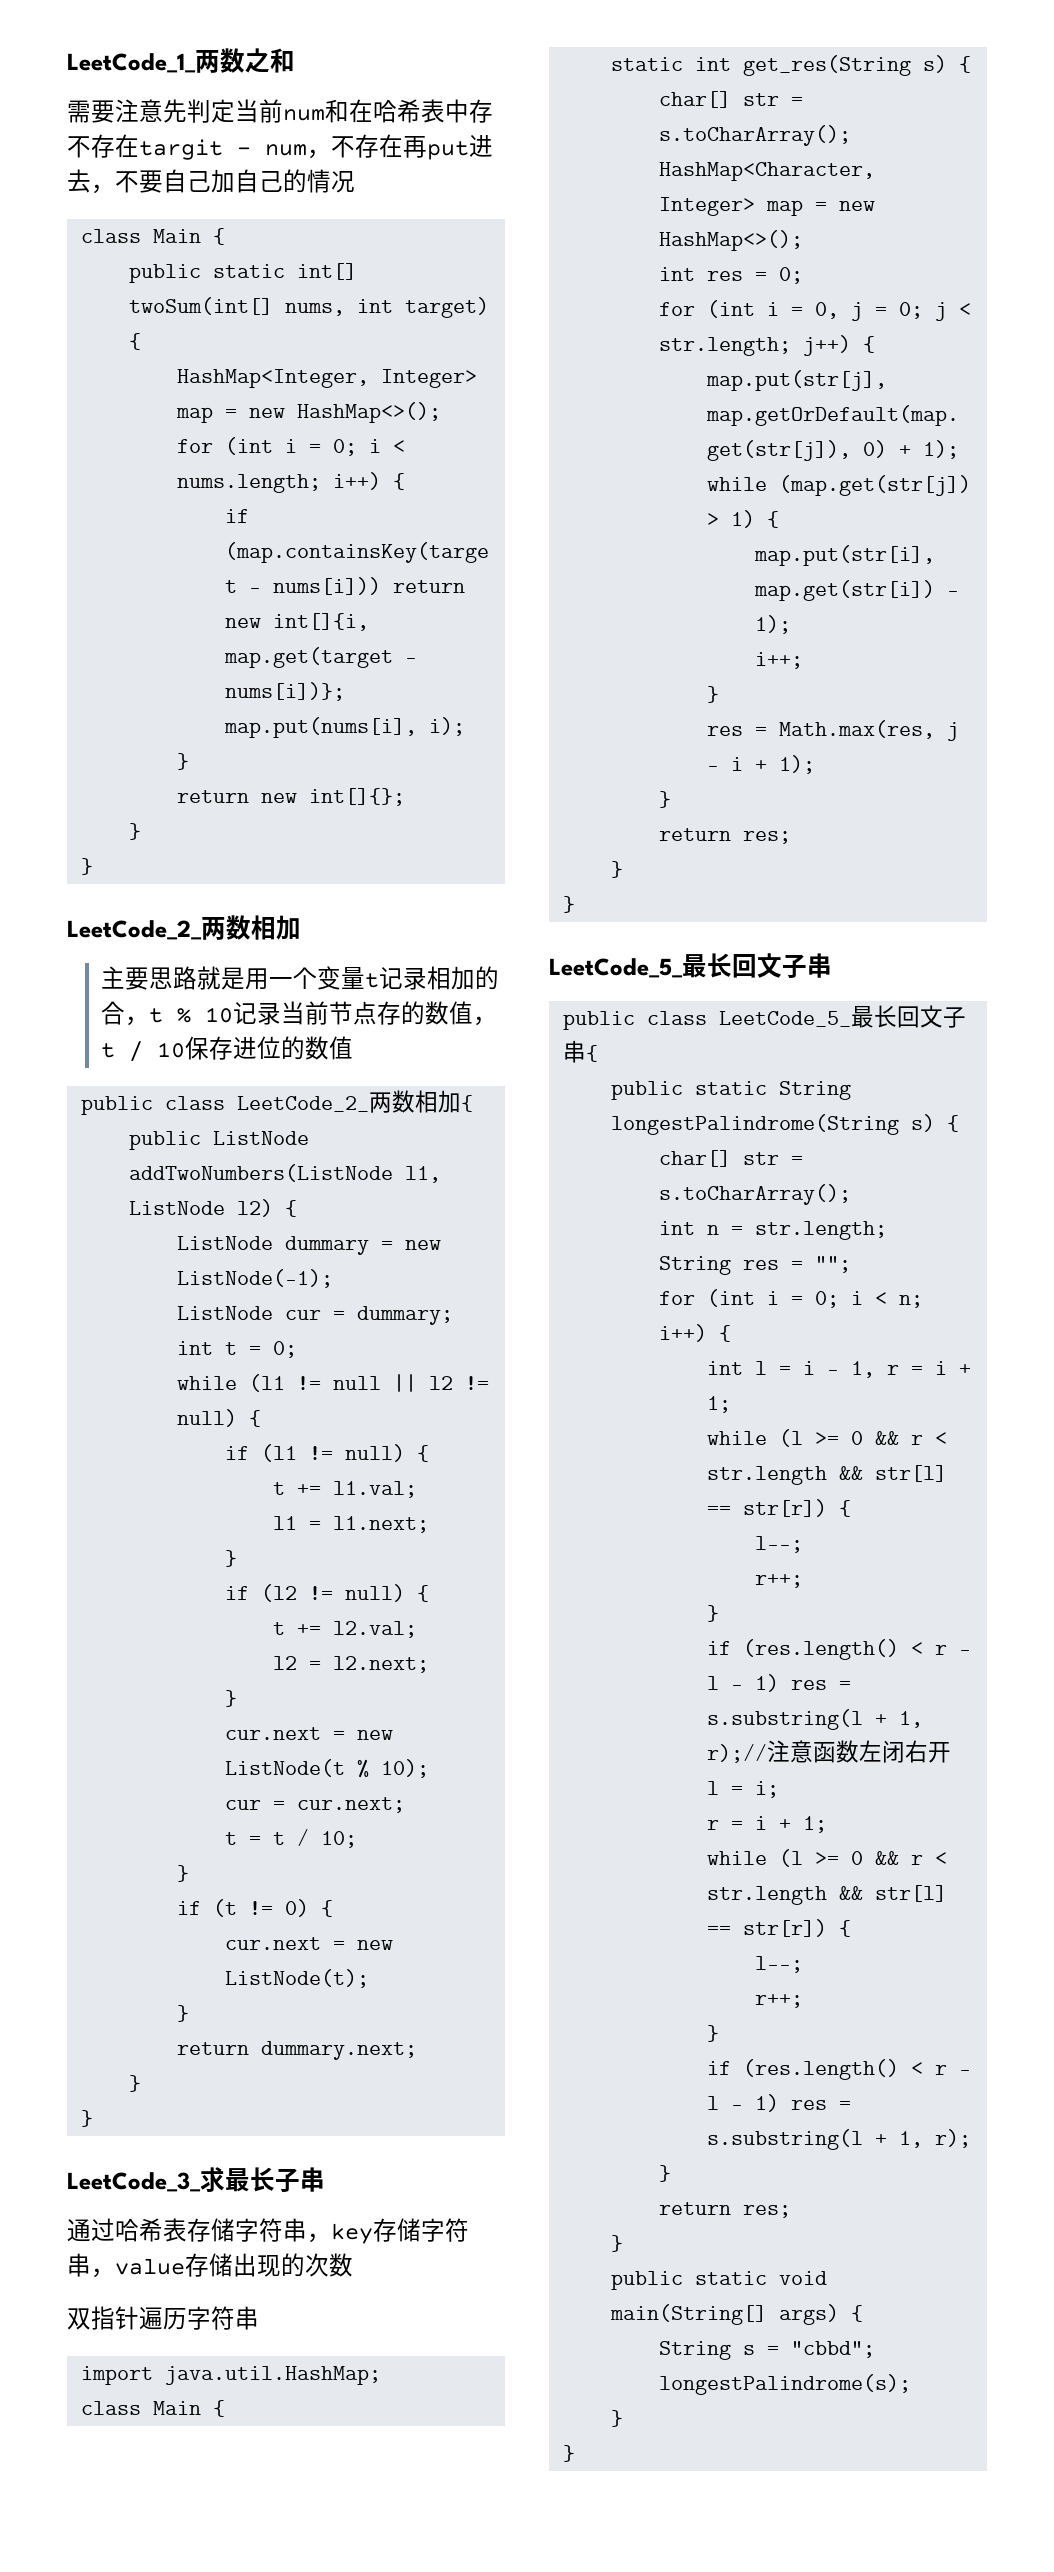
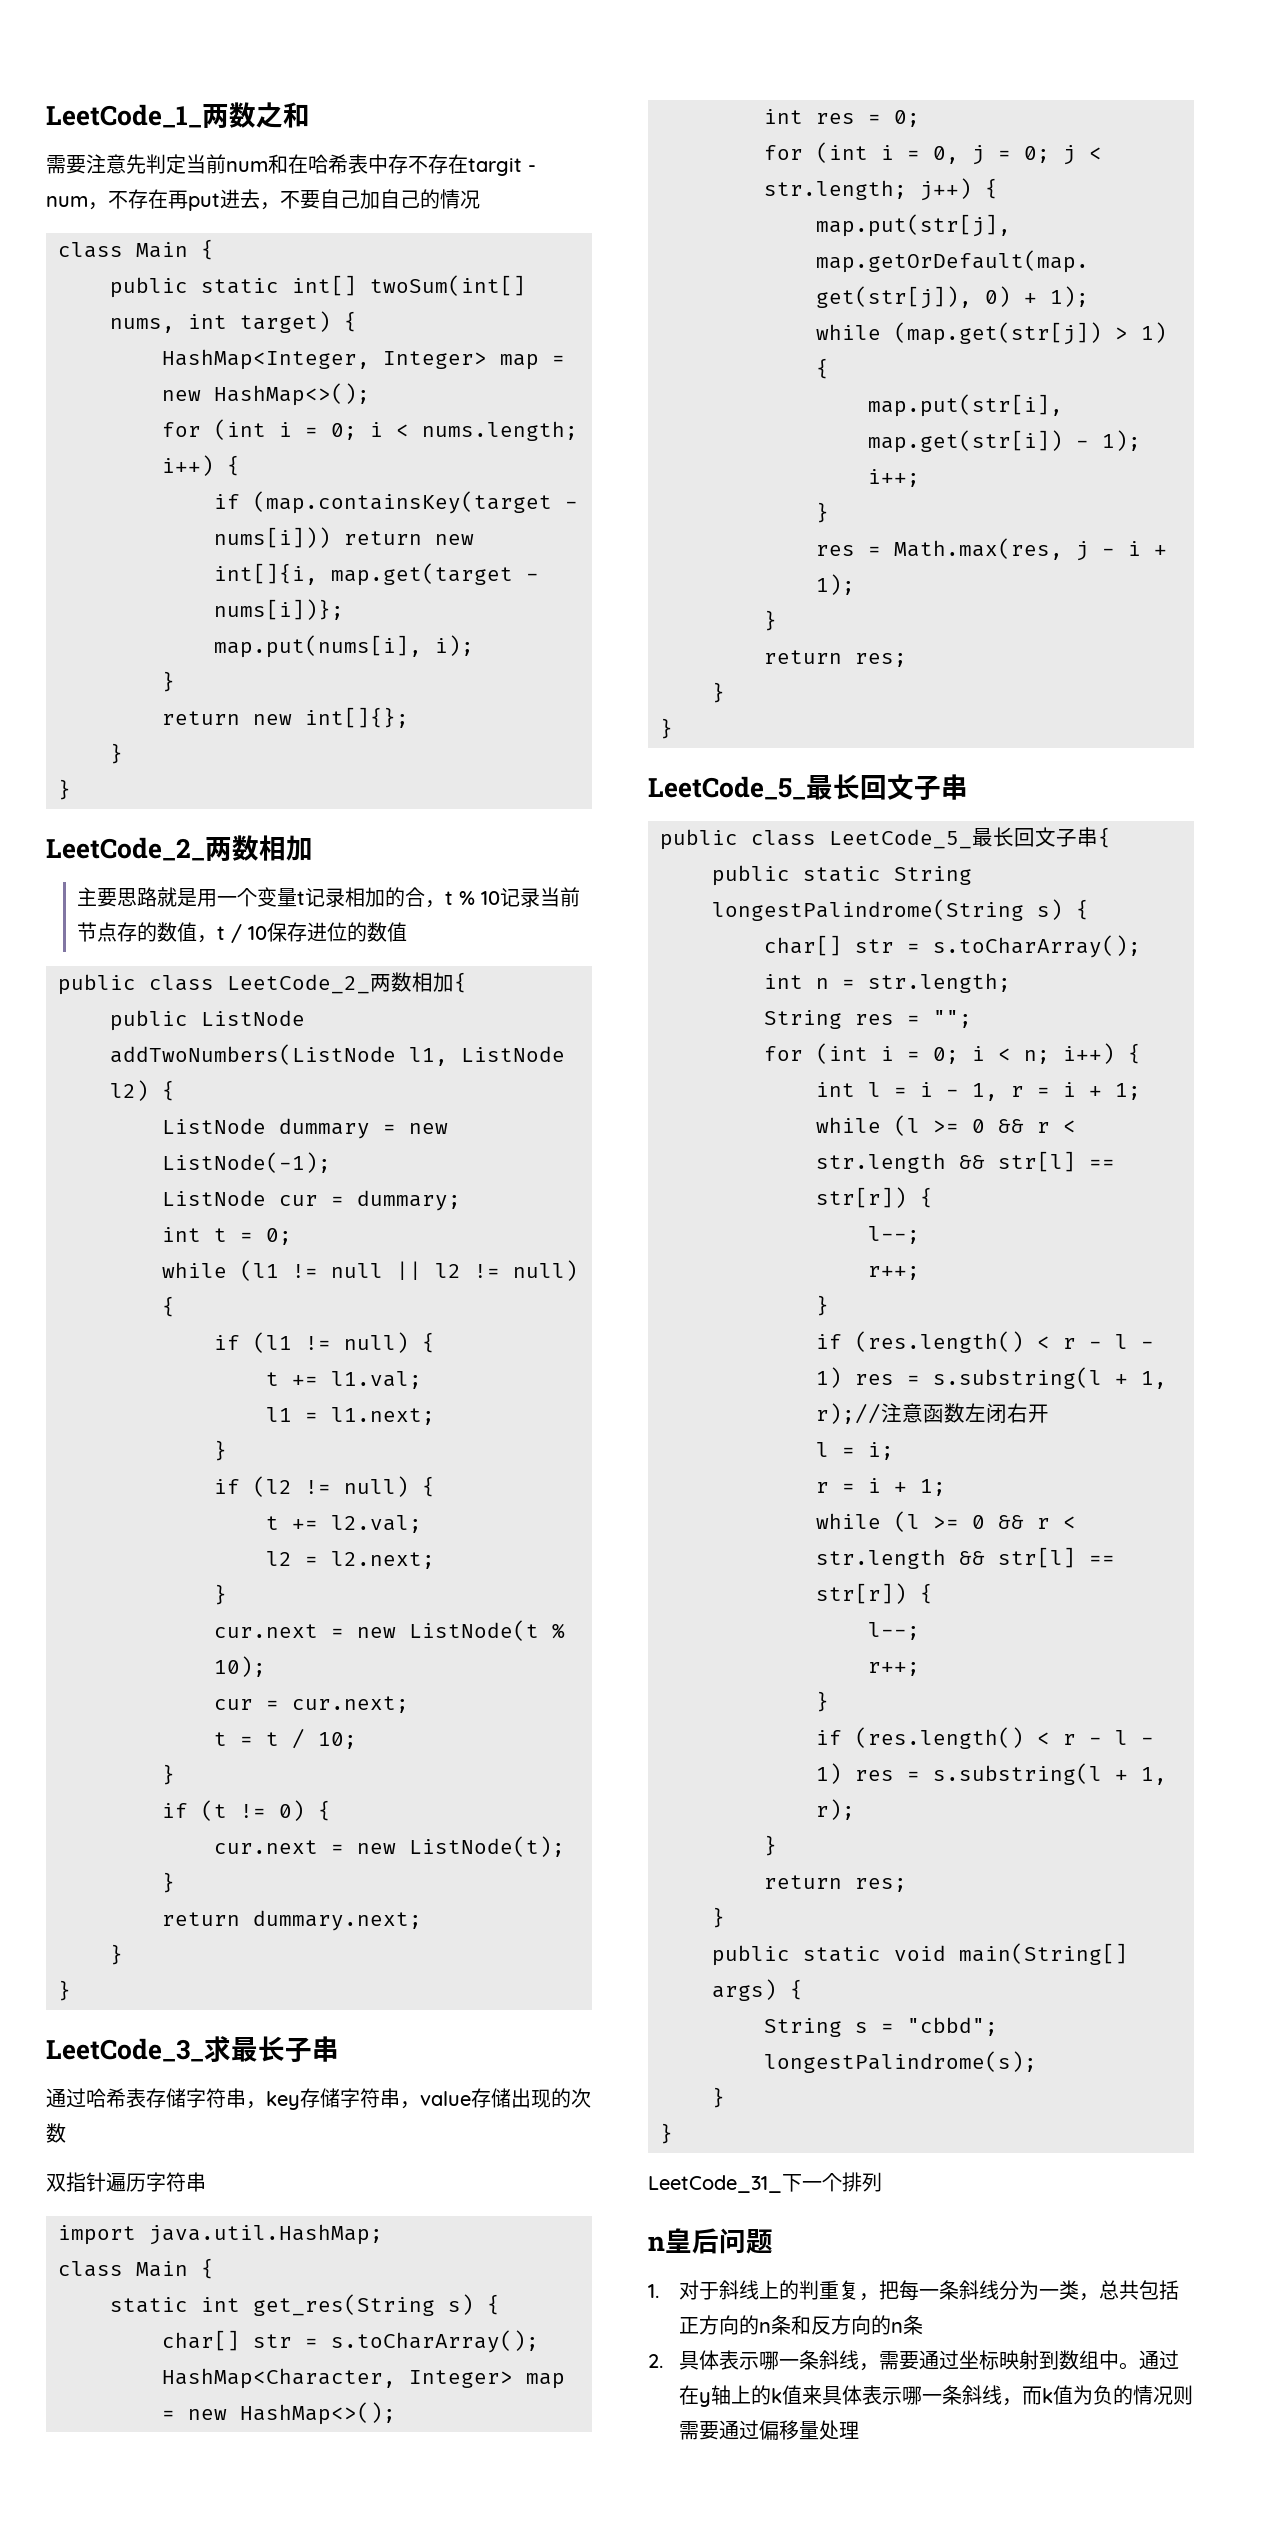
(576, 2453) none -> [648,2172,882,2193] [648,2228,773,2254] [648,2280,1180,2301] [679,2315,924,2335] [648,2350,1180,2371] [679,2385,1194,2407] [679,2420,860,2441] // LeetCode_31_下一个排列 // n皇后问题 // 1.对于斜线上的判重复，把每一条斜线分为一类，总共包括正方向的n条和反方向的n条 // 2.具体表示哪一条斜线，需要通过坐标映射到数组中。通过在y轴上的k值来具体表示哪一条斜线，而k值为负的情况则需要通过偏移量处理

